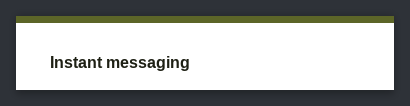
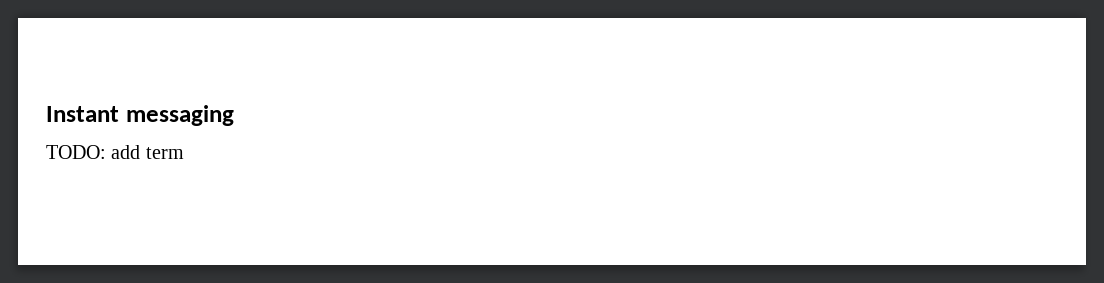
(191, 63) none -> [46,145,184,159] // TODO: add term

